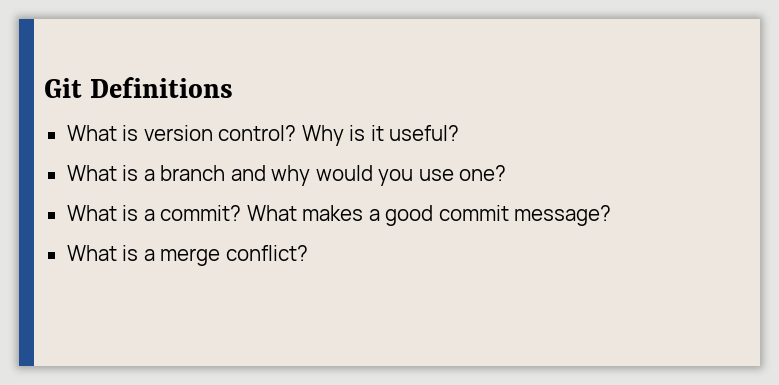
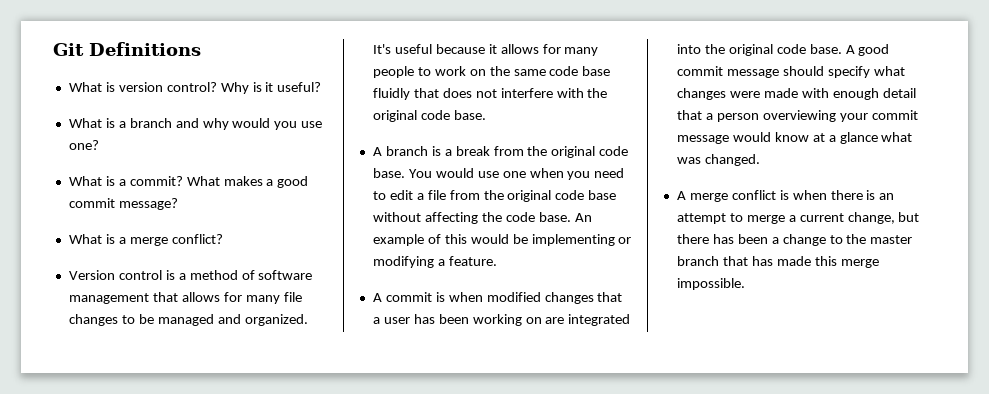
(308, 253) none -> [68,270,313,280] [68,292,302,304] [68,314,308,326] [372,44,599,56] [372,66,611,78] [372,88,608,100] [372,110,486,122] [372,146,629,158] [372,168,625,180] [372,190,617,202] [372,212,592,224] [372,234,632,246] [372,256,497,268] [372,292,623,304] [372,314,631,326] [676,44,890,56] [676,66,905,78] [676,88,916,100] [676,110,918,122] [676,132,913,144] [676,154,760,166] [676,190,895,202] [676,212,920,224] [676,234,913,246] [676,256,879,268] [676,278,745,290] // Version control is a method of software management that allows for many file changes to be managed and organized. It's useful because it allows for many people to work on the same code base fluidly that does not interfere with the original code base. // A branch is a break from the original code base. You would use one when you need to edit a file from the original code base without affecting the code base. An example of this would be implementing or modifying a feature. // A commit is when modified changes that a user has been working on are integrated into the original code base. A good commit message should specify what changes were made with enough detail that a person overviewing your commit message would know at a glance what was changed. // A merge conflict is when there is an attempt to merge a current change, but there has been a change to the master branch that has made this merge impossible.

